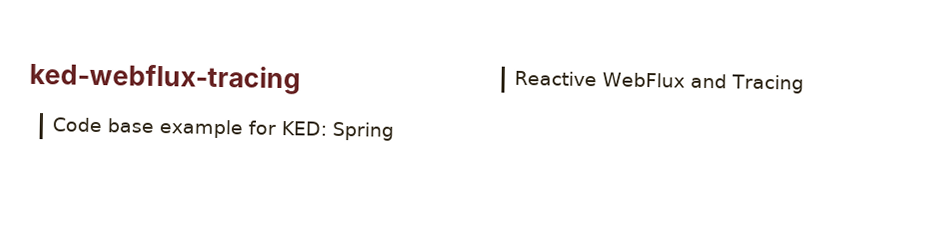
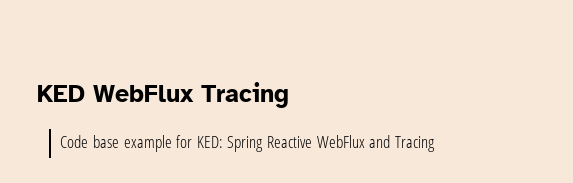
[29,62,301,95] ked-webflux-tracing -> [37,82,289,108] KED WebFlux Tracing

